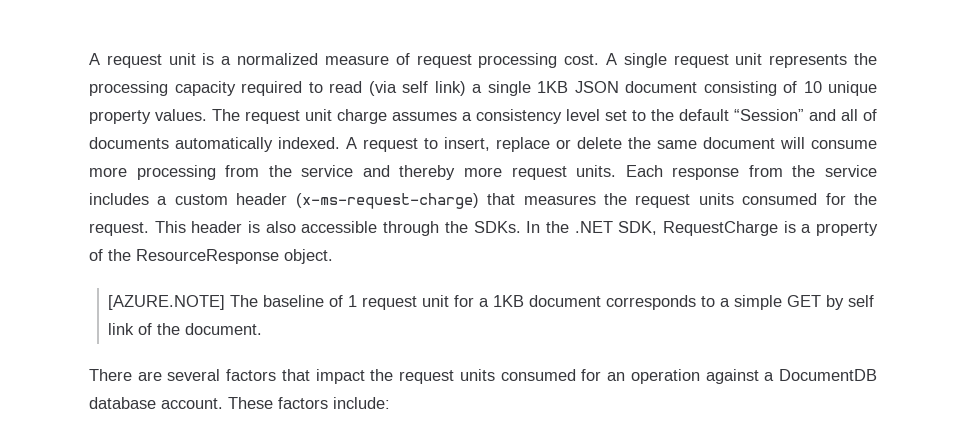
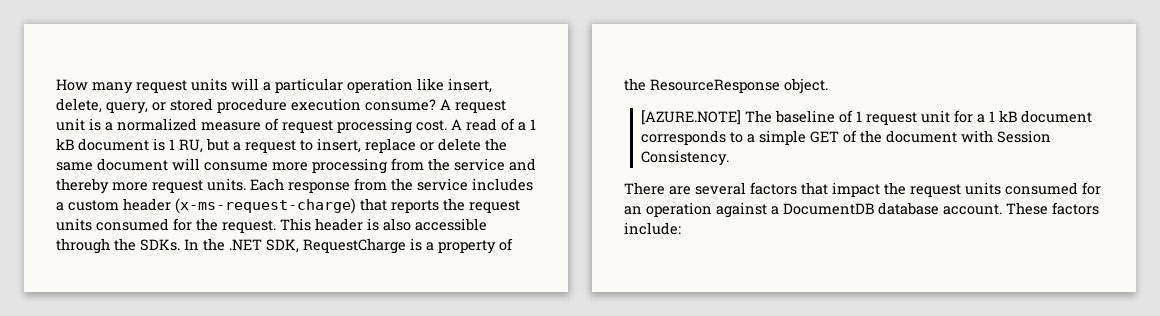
(89, 59) none -> [56,78,492,94] [56,98,436,114] How many request units will a particular operation like insert, delete, query, or stored procedure execution consume?
[623,53,877,68] [89,81,877,96] [89,109,877,124] [89,137,357,152] single request unit represents the processing capacity required to read (via self link) a single 1KB JSON document consisting of 10 unique property values. The request unit charge assumes a consistency level set to the default “Session” and all of documents automatically indexed. A -> [466,118,536,131] [56,138,241,153] read of a 1 kB document is 1 RU, but a
[523,195,596,205] measures -> [391,200,439,213] reports
[493,295,525,307] 1KB -> [988,110,1017,122] 1 kB
[826,295,875,310] [108,323,263,335] by self link of the document. -> [842,130,1051,143] [640,150,729,166] of the document with Session Consistency.

